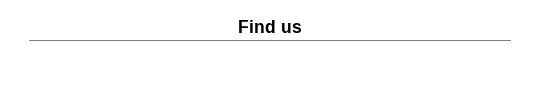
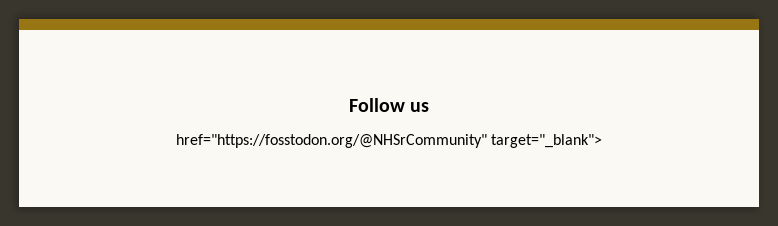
[238,20,276,33] Find -> [348,98,405,112] Follow
(302, 28) none -> [175,134,603,148] // href="https://fosstodon.org/@NHSrCommunity" target="_blank">

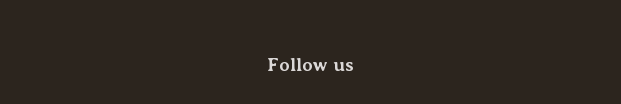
[175,134,603,148] // href="https://fosstodon.org/@NHSrCommunity" target="_blank"> -> (355, 66) none

